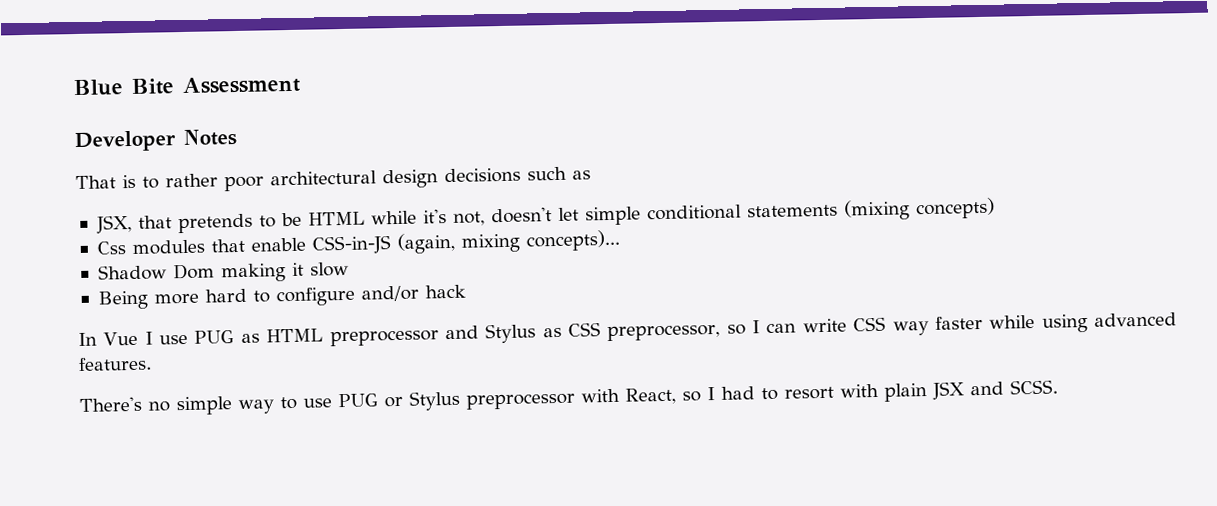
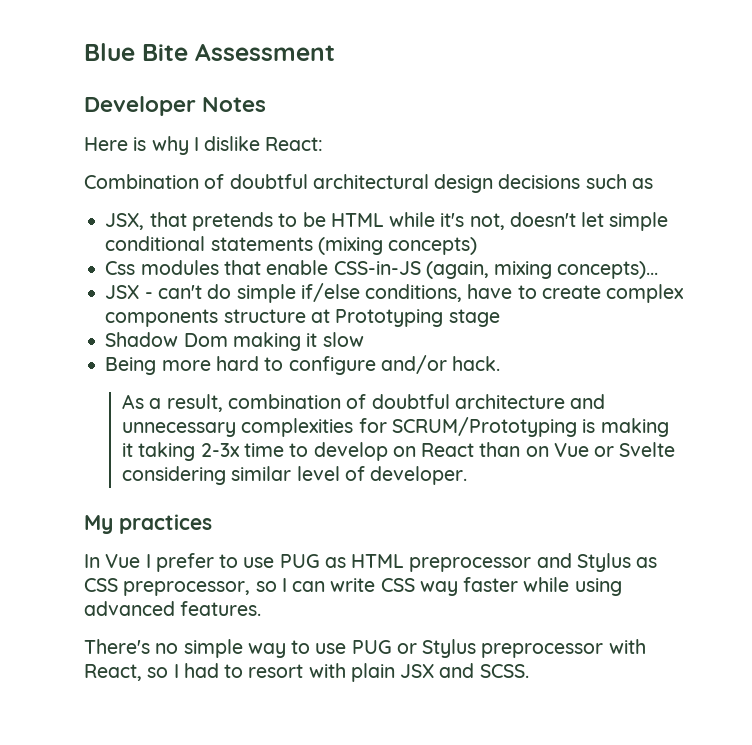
[75,173,264,192] That is to rather poor -> [84,136,324,155] [84,174,308,189] Here is why I dislike React: // Combination of doubtful
(620, 240) none -> [105,283,685,303] [105,309,500,327] // JSX - can't do simple if/else conditions, have to create complex components structure at Prototyping stage
[424,284,466,299] hack -> [452,356,501,371] [122,394,606,412] [122,417,669,437] [122,442,676,461] [122,466,468,485] [84,514,212,534] hack. // As a result, combination of doubtful architecture and unnecessary complexities for SCRUM/Prototyping is making it taking 2-3x time to develop on React than on Vue or Svelte considering similar level of developer. // My practices
(153, 338) none -> [155,553,239,572] prefer to

